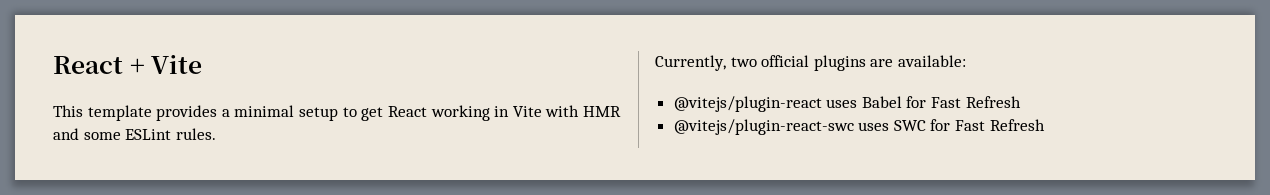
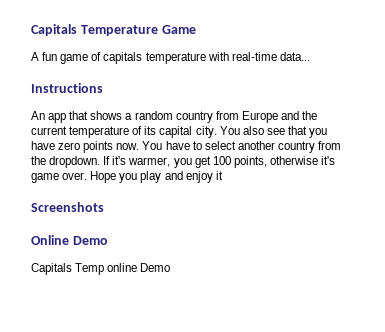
[53,55,203,74] [53,105,621,121] [53,128,216,140] [655,55,966,71] [673,96,1021,112] [673,119,1045,135] React + Vite // This template provides a minimal setup to get React working in Vite with HMR and some ESLint rules. // Currently, two official plugins are available: // @vitejs/plugin-react uses Babel for Fast Refresh // @vitejs/plugin-react-swc uses SWC for Fast Refresh -> [31,24,196,36] [31,52,310,64] [31,83,103,93] [31,111,318,123] [31,126,328,138] [31,141,342,153] [31,156,336,168] [31,171,223,183] [31,202,104,212] [31,235,108,245] [31,263,171,275] Capitals Temperature Game // A fun game of capitals temperature with real-time data... // Instructions // An app that shows a random country from Europe and the current temperature of its capital city. You also see that you have zero points now. You have to select another country from the dropdown. If it's warmer, you get 100 points, otherwise it's game over. Hope you play and enjoy it // Screenshots // Online Demo // Capitals Temp online Demo

